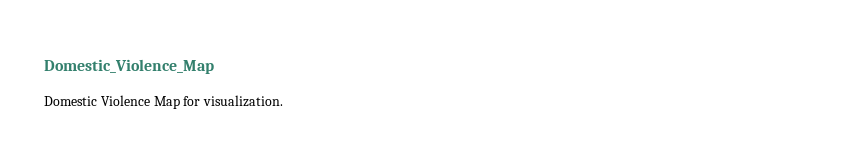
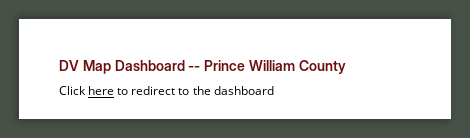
[44,59,214,74] [44,95,284,109] Domestic_Violence_Map // Domestic Violence Map for visualization. -> [59,60,346,74] [59,86,274,95] DV Map Dashboard -- Prince William County // Click here to redirect to the dashboard

